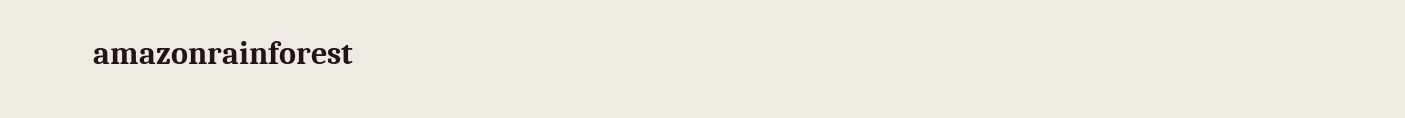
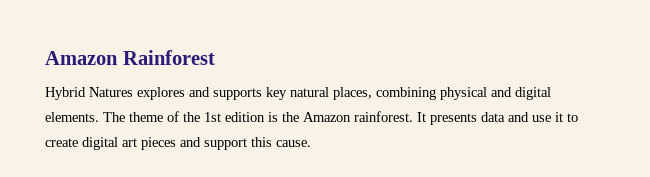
[93,41,353,64] amazonrainforest -> [45,50,215,65] [45,87,551,100] [45,111,578,125] [45,137,311,150] Amazon Rainforest // Hybrid Natures explores and supports key natural places, combining physical and digital elements. The theme of the 1st edition is the Amazon rainforest. It presents data and use it to create digital art pieces and support this cause.

